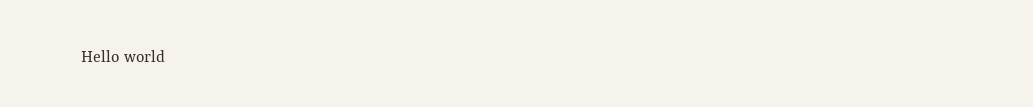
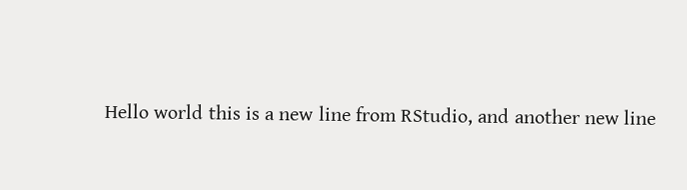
(165, 56) none -> [207,104,657,126] this is a new line from RStudio, and another new line

